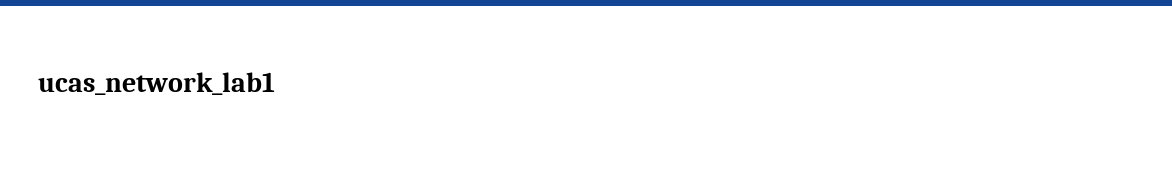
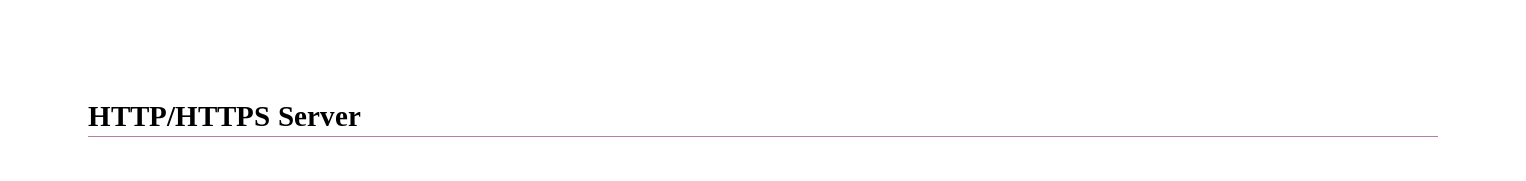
[38,72,275,95] ucas_network_lab1 -> [88,107,361,126] HTTP/HTTPS Server

